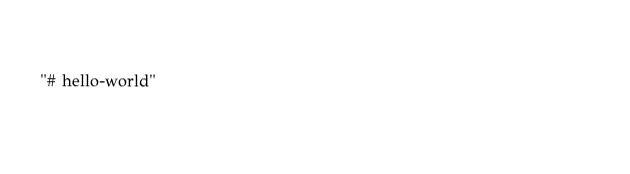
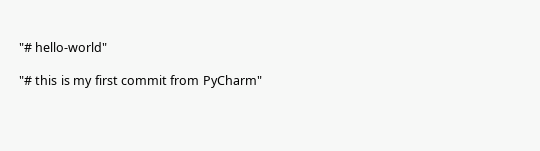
(157, 81) none -> [19,75,262,88] // "# this is my first commit from PyCharm"

